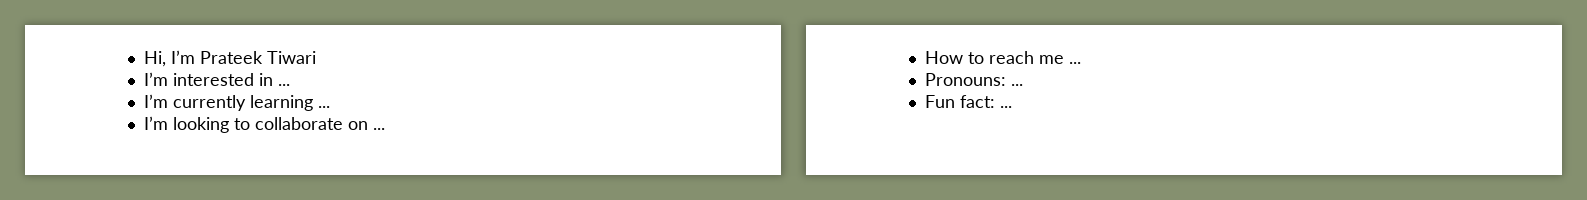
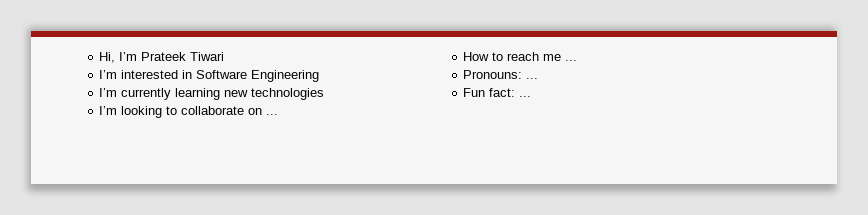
[277,84,290,86] ... -> [196,70,320,82] Software Engineering
[317,106,330,108] ... -> [224,88,325,100] new technologies

